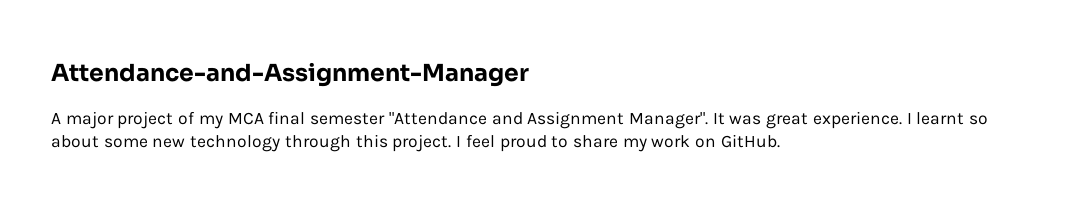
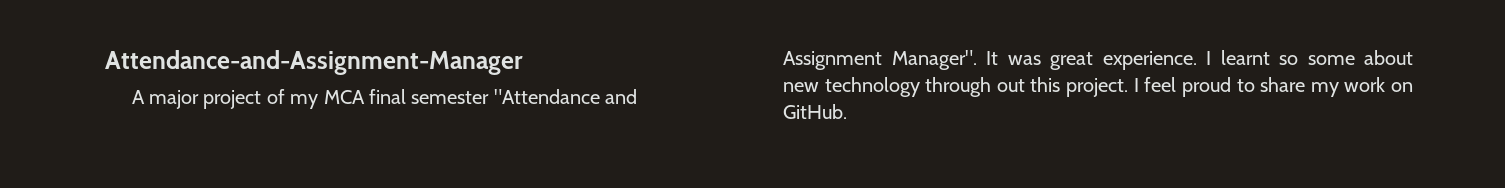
[51,135,148,148] about some -> [1307,50,1413,65] some about
(351, 143) none -> [996,79,1025,92] out

